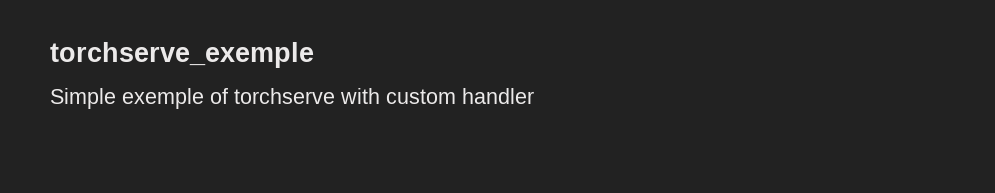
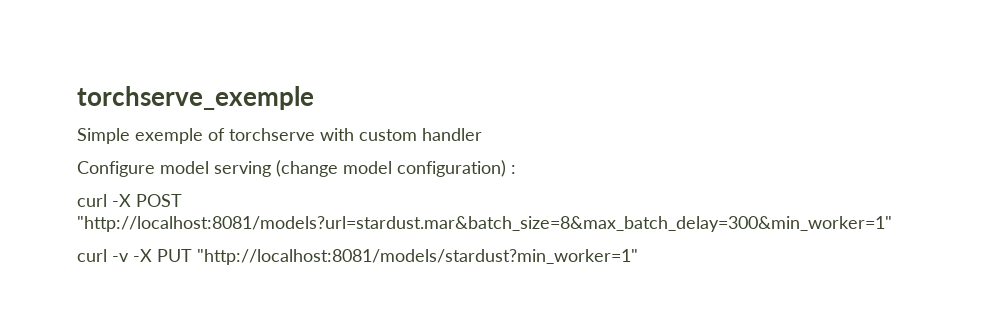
(534, 96) none -> [77,160,516,177] [77,194,182,207] [77,216,892,232] [77,249,638,265] // Configure model serving (change model configuration) : // curl -X POST "http://localhost:8081/models?url=stardust.mar&batch_size=8&max_batch_delay=300&min_worker=1" // curl -v -X PUT "http://localhost:8081/models/stardust?min_worker=1"

